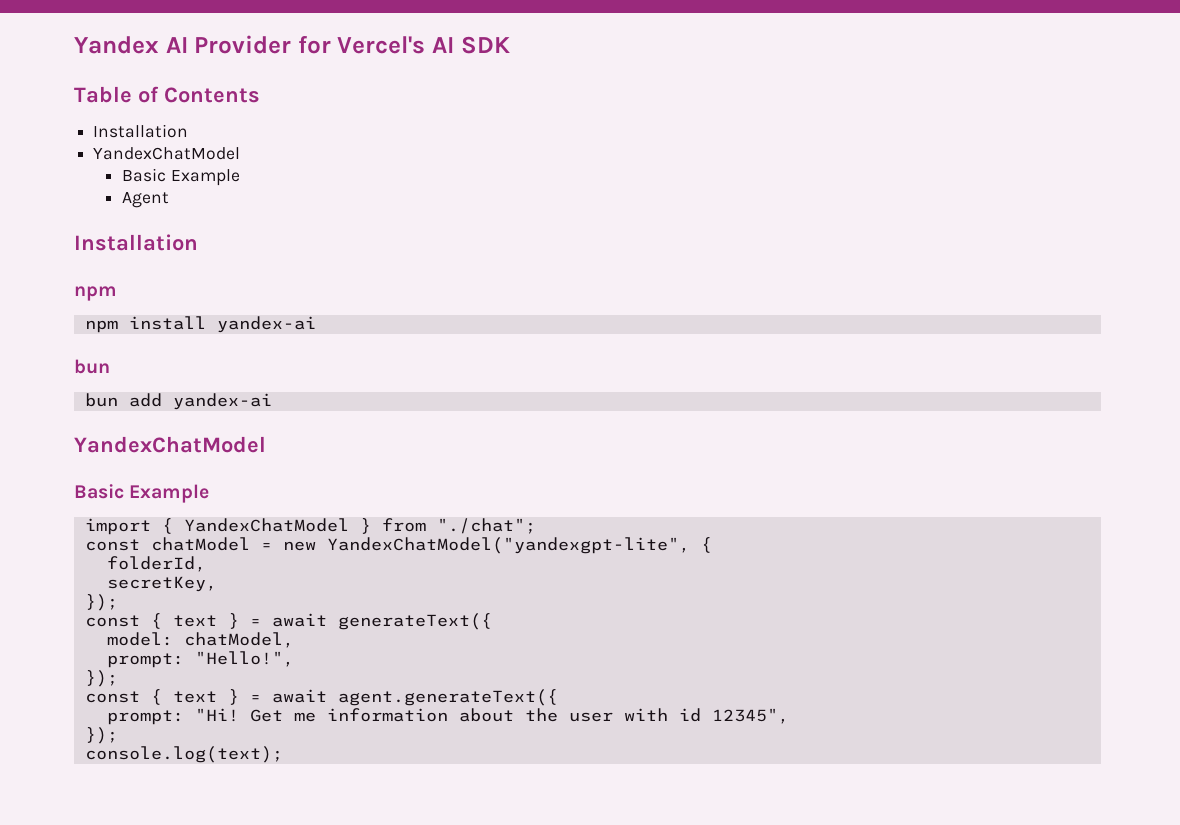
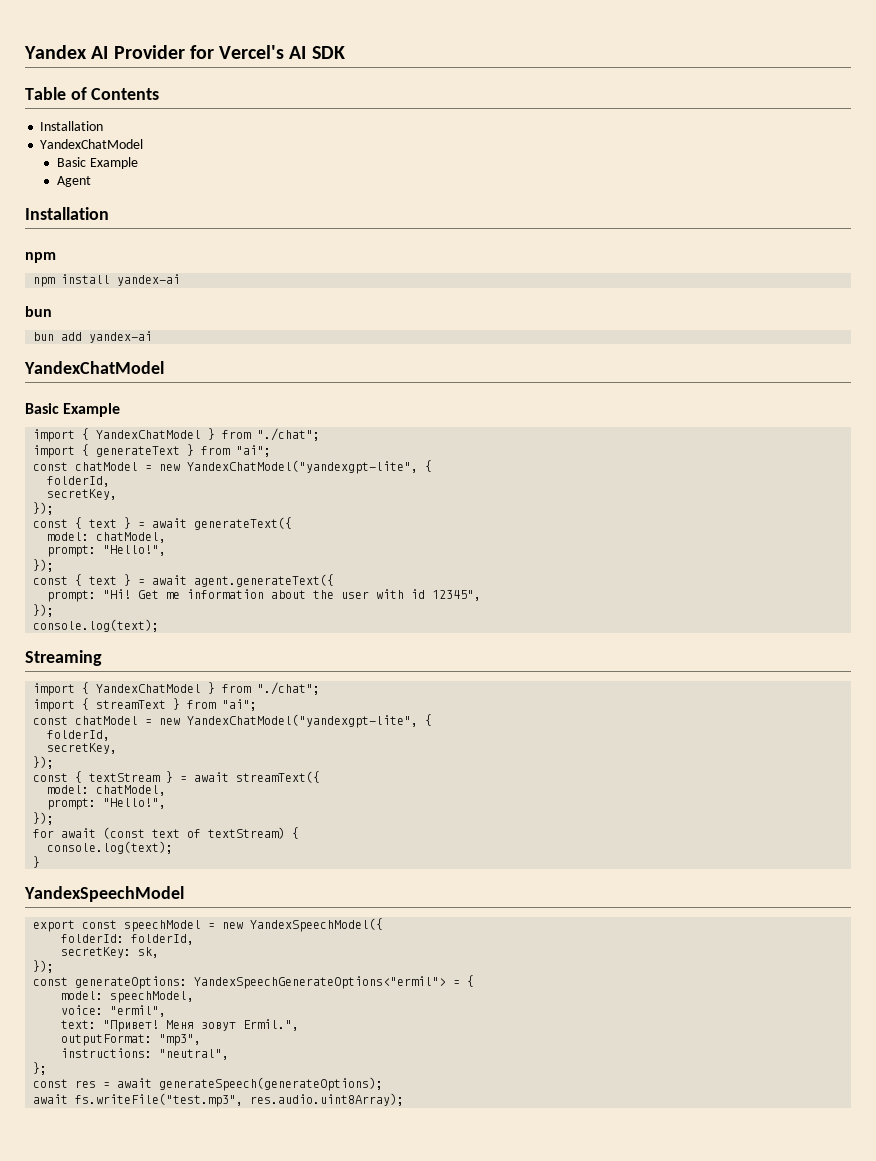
(536, 526) none -> [33,444,272,458] // import { generateText } from "ai";
(283, 754) none -> [25,650,102,666] [33,682,321,696] [33,698,258,712] [33,714,433,728] [47,730,111,741] [47,743,118,754] [33,756,55,769] [33,771,321,783] [47,785,167,796] [47,798,167,810] [33,812,55,825] [33,827,300,839] [47,841,174,854] [33,856,41,868] [24,886,184,902] [33,918,384,932] [61,934,195,945] [61,947,160,958] [33,960,55,973] [33,975,475,989] [61,991,195,1003] [61,1005,167,1017] [61,1019,300,1032] [61,1034,202,1046] [61,1048,230,1060] [33,1062,48,1075] [33,1077,384,1091] [33,1093,405,1107] // Streaming // import { YandexChatModel } from "./chat"; // import { streamText } from "ai"; // const chatModel = new YandexChatModel("yandexgpt-lite", { // folderId, // secretKey, // }); // const { textStream } = await streamText({ // model: chatModel, // prompt: "Hello!", // }); // for await (const text of textStream) { // console.log(text); // } // YandexSpeechModel // export const speechModel = new YandexSpeechModel({ // folderId: folderId, // secretKey: sk, // }); // const generateOptions: YandexSpeechGenerateOptions<"ermil"> = { // model: speechModel, // voice: "ermil", // text: "Привет! Меня зовут Ermil.", // outputFormat: "mp3", // instructions: "neutral", // }; // const res = await generateSpeech(generateOptions); // await fs.writeFile("test.mp3", res.audio.uint8Array);

